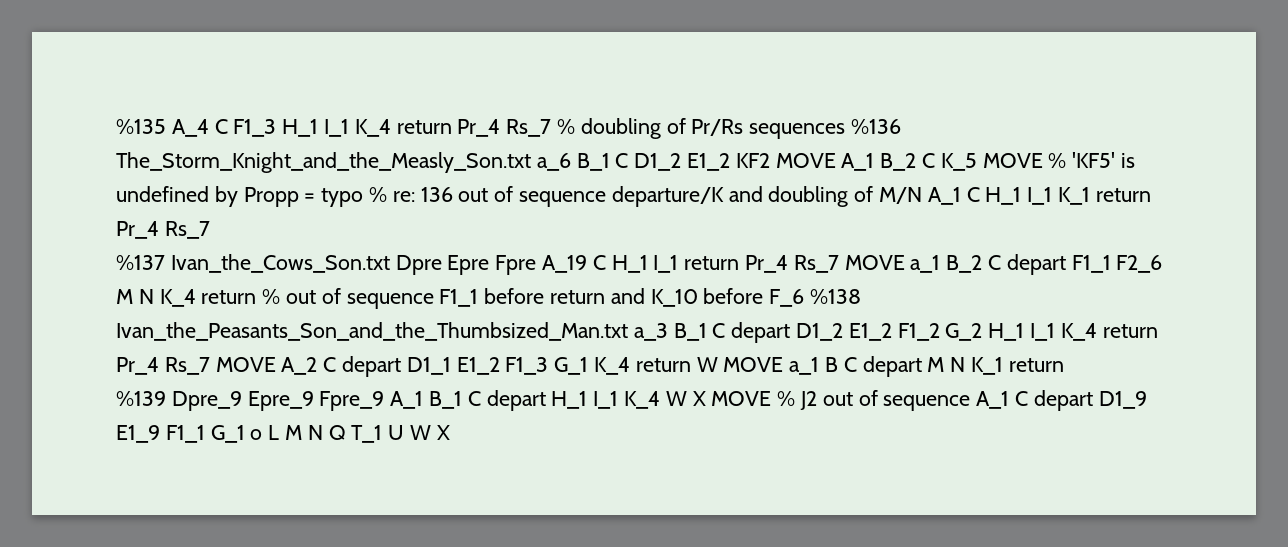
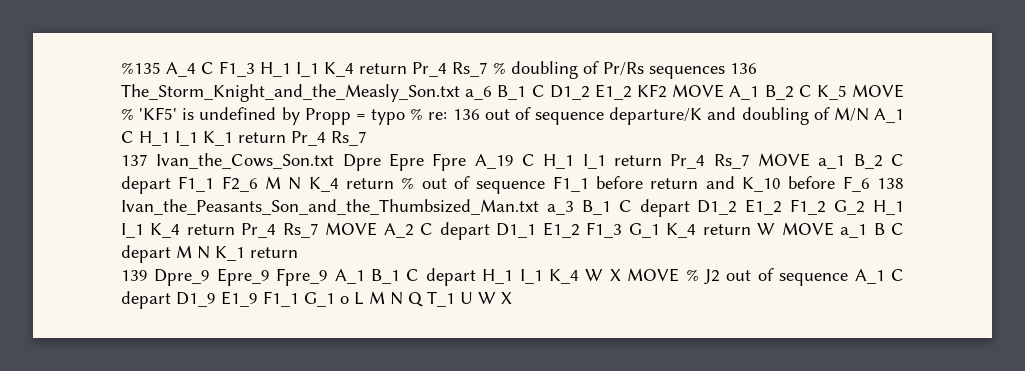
[851,119,902,134] %136 -> [730,63,757,74] 136
[116,255,165,270] %137 -> [121,154,148,166] 137
[810,289,862,304] %138 -> [877,178,905,189] 138
[116,391,166,406] %139 -> [121,270,148,281] 139

